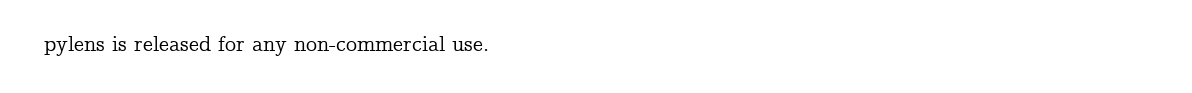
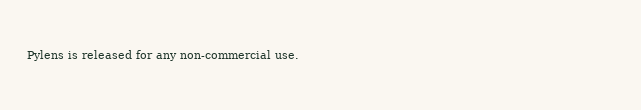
[44,36,105,56] pylens -> [27,50,64,61] Pylens

